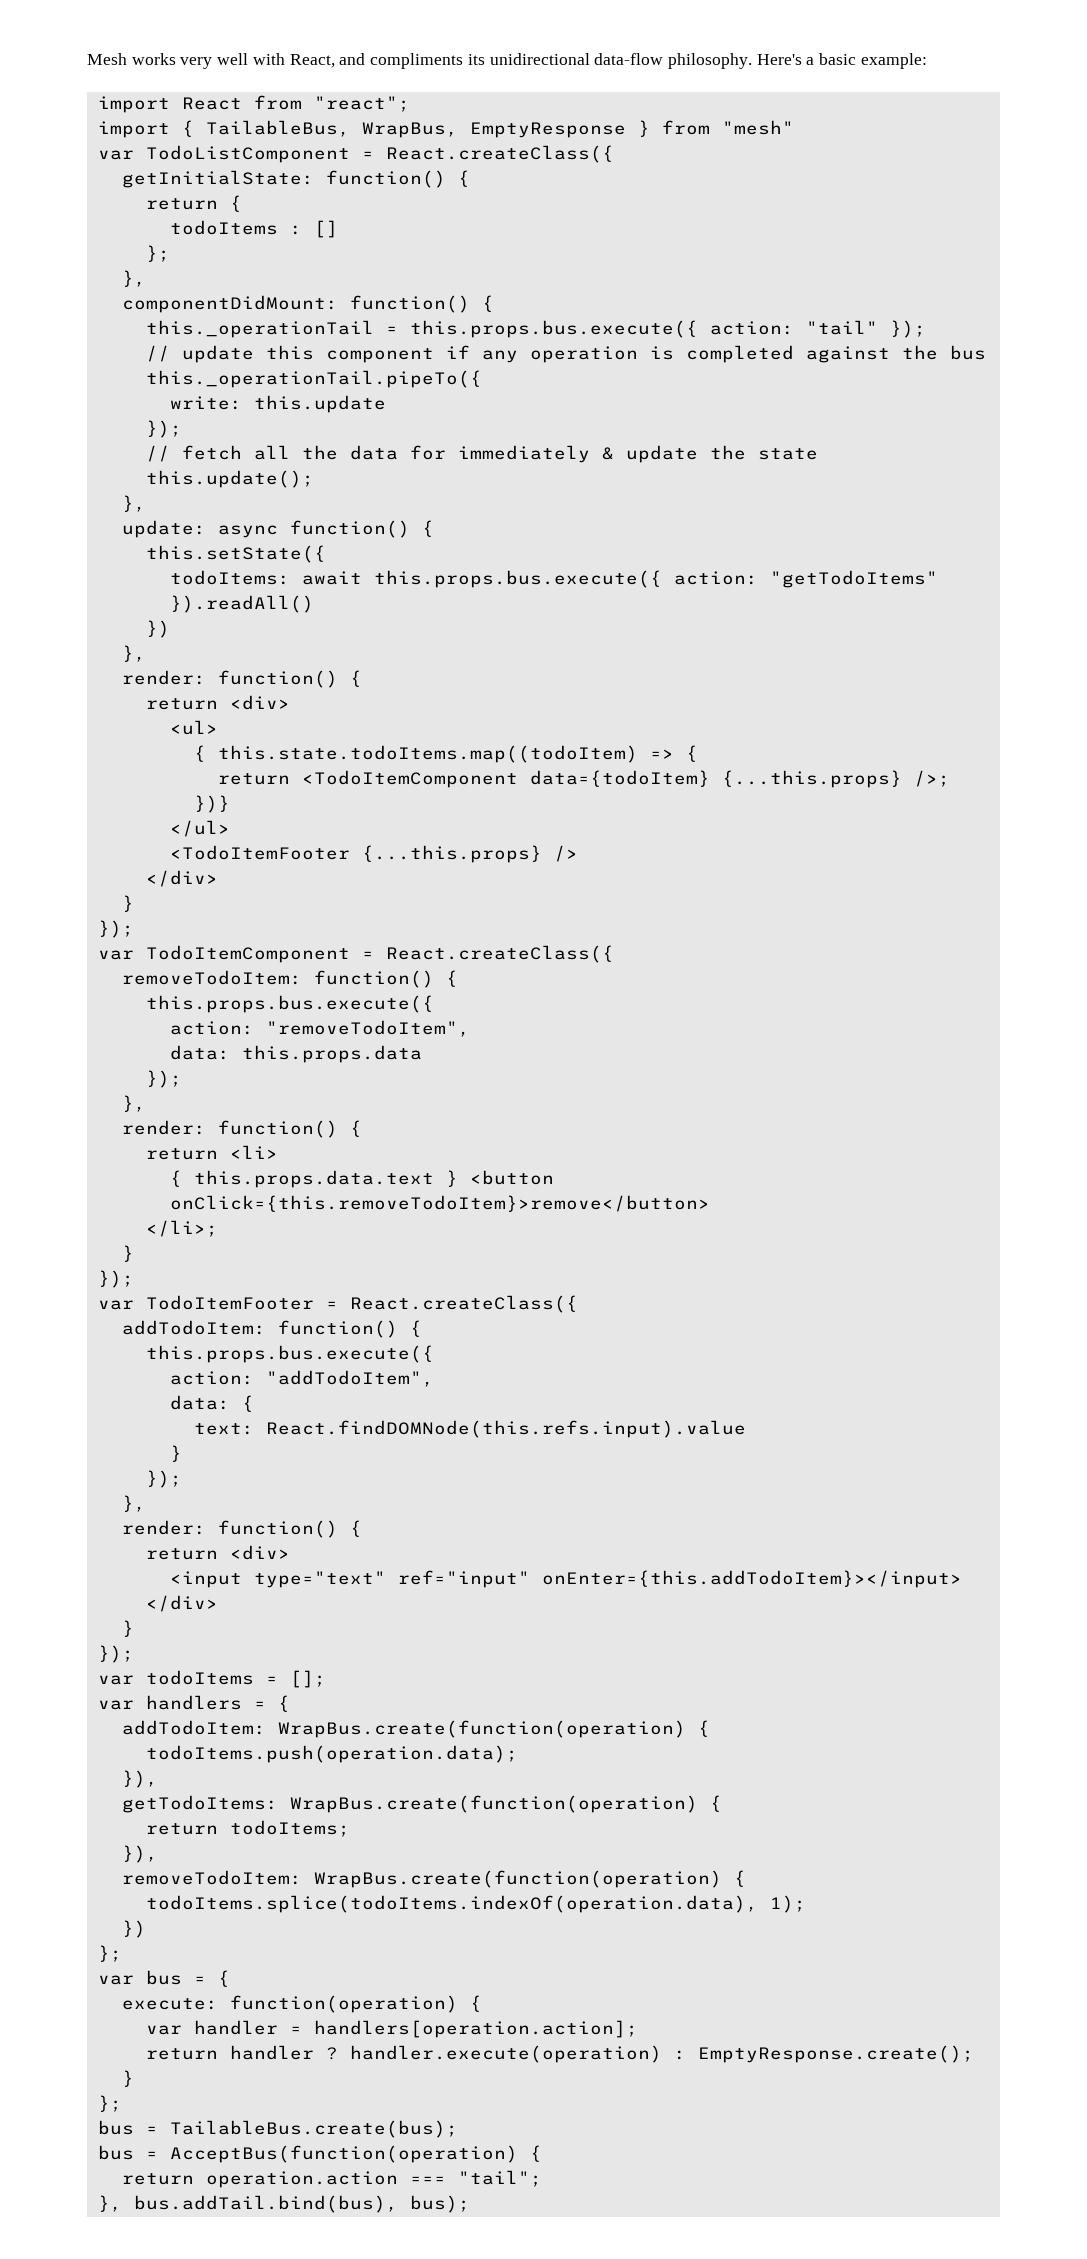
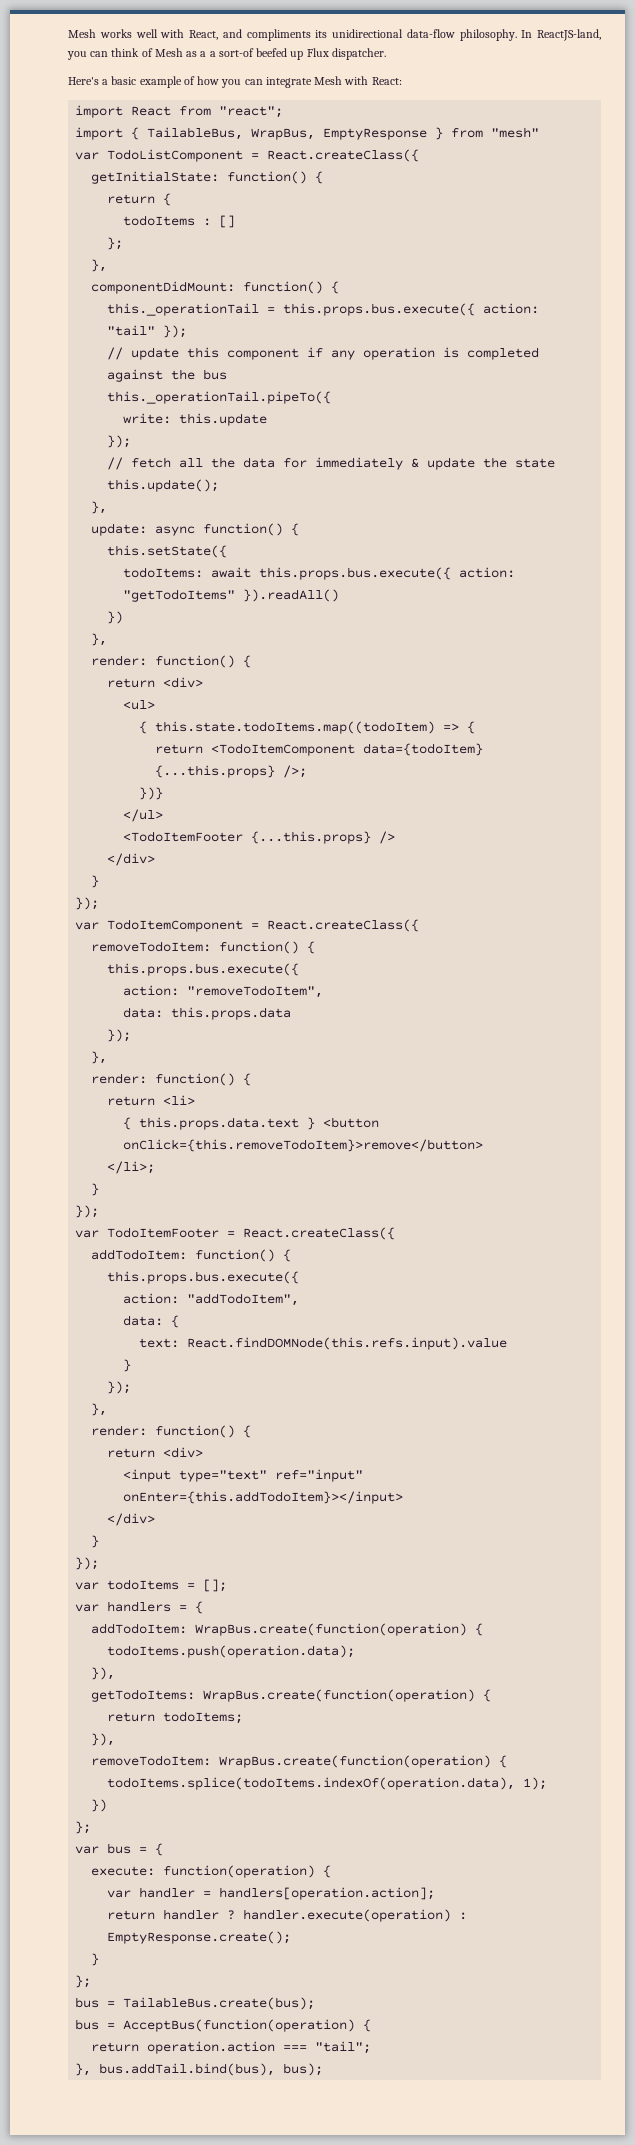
[180,57,213,69] very -> (132, 33) none
[756,53,927,69] Here's a basic example: -> [521,29,601,41] [67,48,386,60] [68,76,402,88] In ReactJS-land, you can think of Mesh as a a sort-of beefed up Flux dispatcher. // Here's a basic example of how you can integrate Mesh with React:

